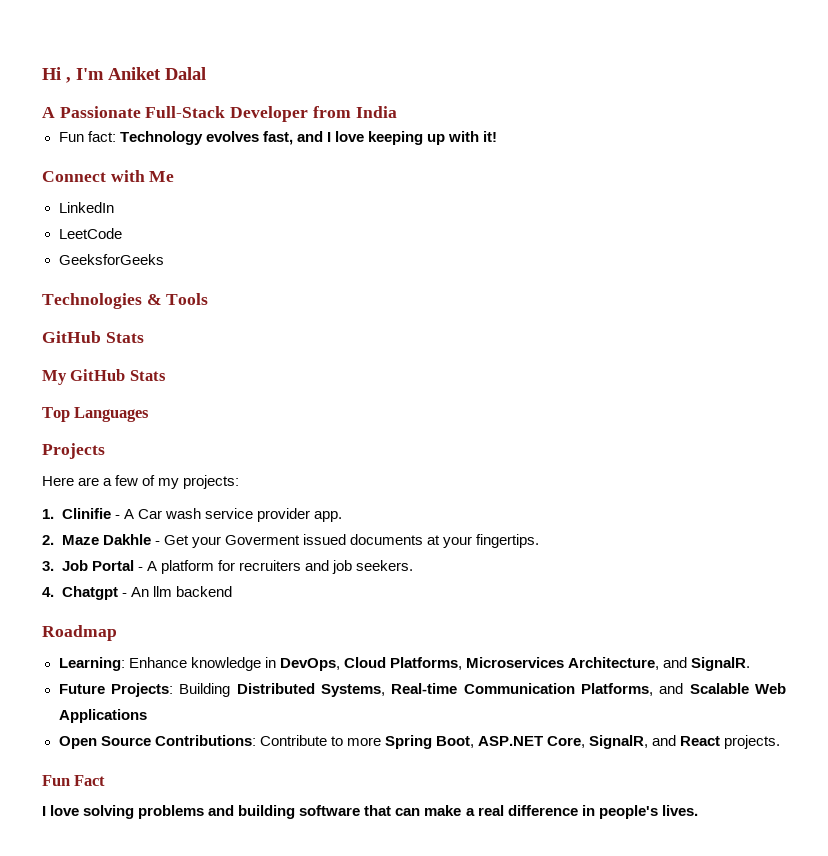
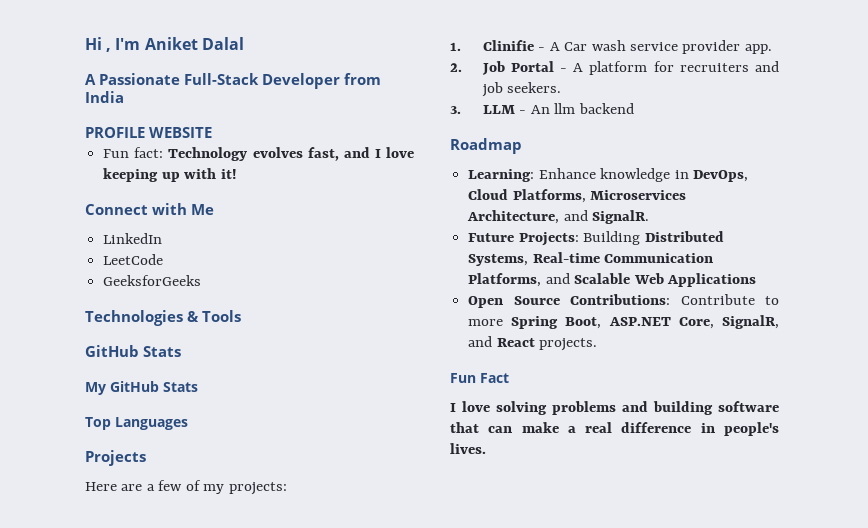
(397, 112) none -> [85,127,212,138] // PROFILE WEBSITE
[61,534,539,548] [42,561,54,571] Maze Dakhle - Get your Goverment issued documents at your fingertips. // 3. -> (462, 67) none
[42,586,118,600] 4. Chatgpt -> [450,105,515,114] 3. LLM

